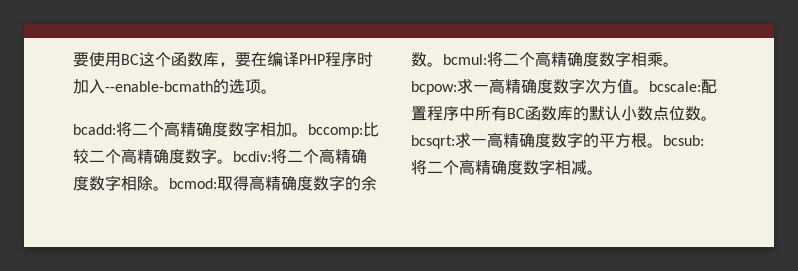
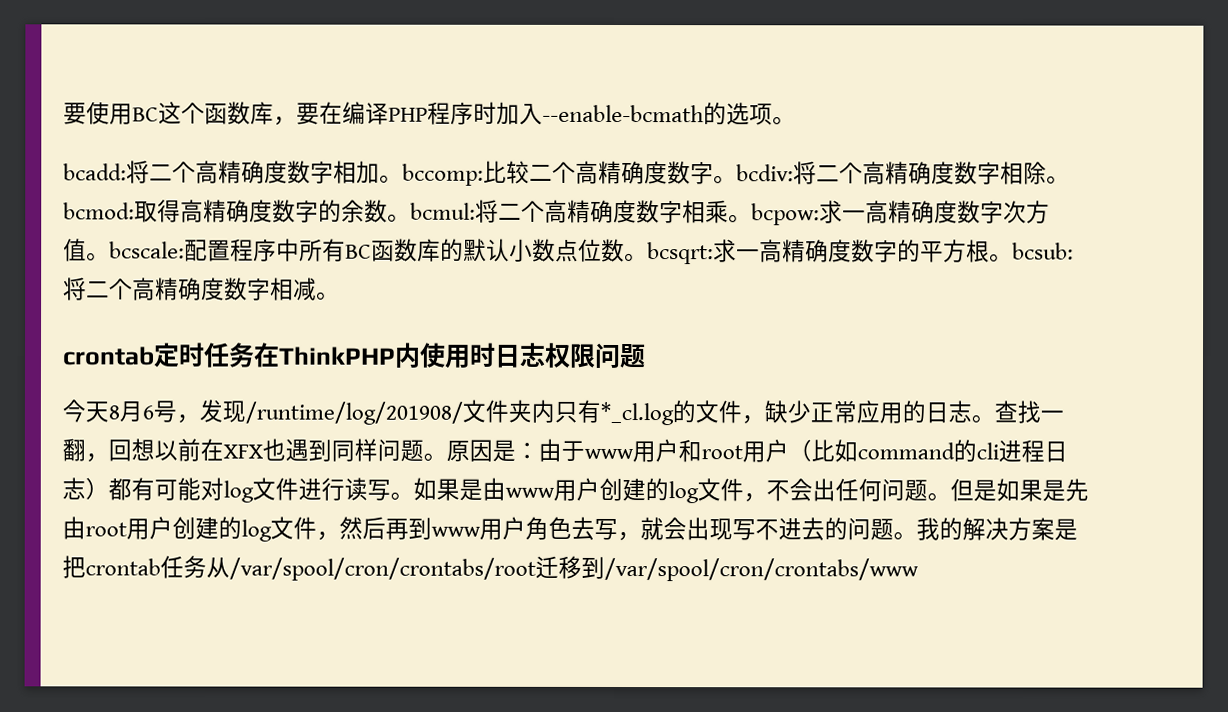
(603, 172) none -> [62,342,646,369] [62,399,1064,426] [62,438,1068,463] [62,477,1089,504] [62,516,1078,542] [62,555,919,582] // crontab定时任务在ThinkPHP内使用时日志权限问题 // 今天8月6号，发现/runtime/log/201908/文件夹内只有*_cl.log的文件，缺少正常应用的日志。查找一翻，回想以前在XFX也遇到同样问题。原因是：由于www用户和root用户（比如command的cli进程日志）都有可能对log文件进行读写。如果是由www用户创建的log文件，不会出任何问题。但是如果是先由root用户创建的log文件，然后再到www用户角色去写，就会出现写不进去的问题。我的解决方案是把crontab任务从/var/spool/cron/crontabs/root迁移到/var/spool/cron/crontabs/www

